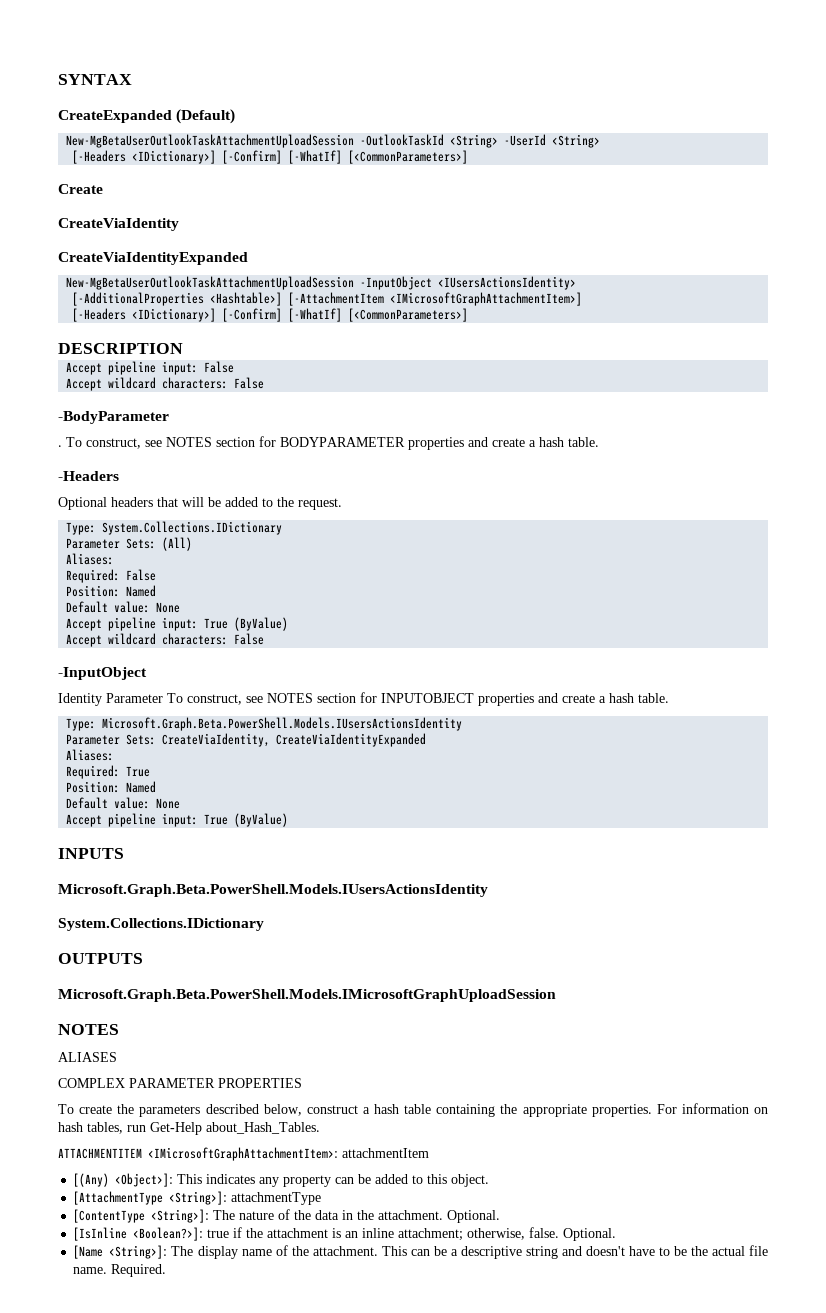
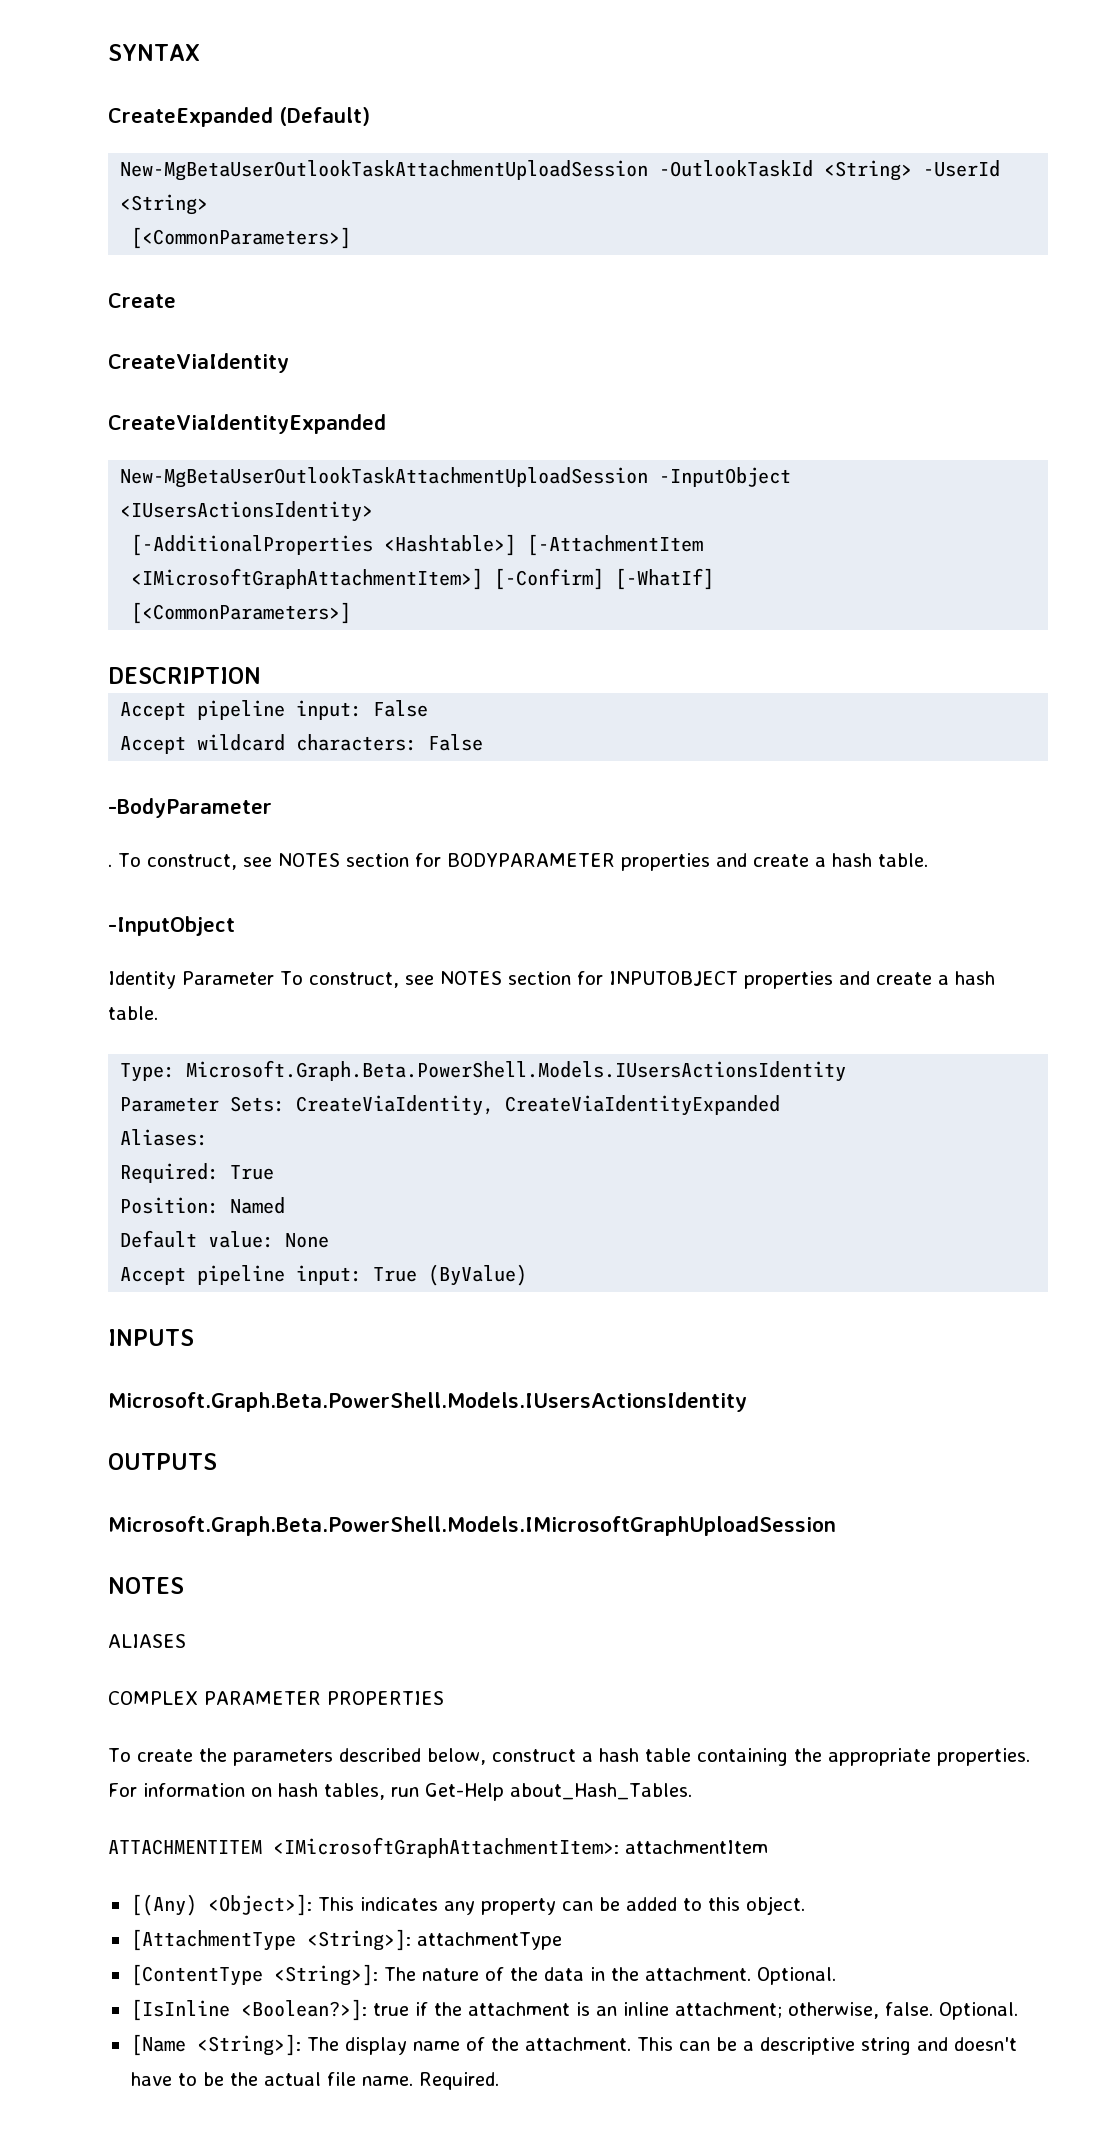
[72,150,343,164] [-Headers <IDictionary>] [-Confirm] [-WhatIf] -> (209, 204) none
[72,308,343,322] // [-Headers <IDictionary>] [-Confirm] [-WhatIf] -> [494,568,715,590] [-Confirm] [-WhatIf] //
[58,471,119,481] [58,497,342,510] [66,521,283,535] [66,537,193,551] [66,553,115,565] [66,569,157,583] [66,585,157,597] [66,601,181,613] [66,617,289,631] [66,633,265,647] // -Headers // Optional headers that will be added to the request. // Type: System.Collections.IDictionary // Parameter Sets: (All) // Aliases: // Required: False // Position: Named // Default value: None // Accept pipeline input: True (ByValue) // Accept wildcard characters: False -> (928, 860) none
[58,918,264,931] // System.Collections.IDictionary -> (747, 1402) none

